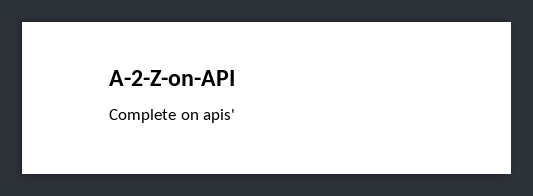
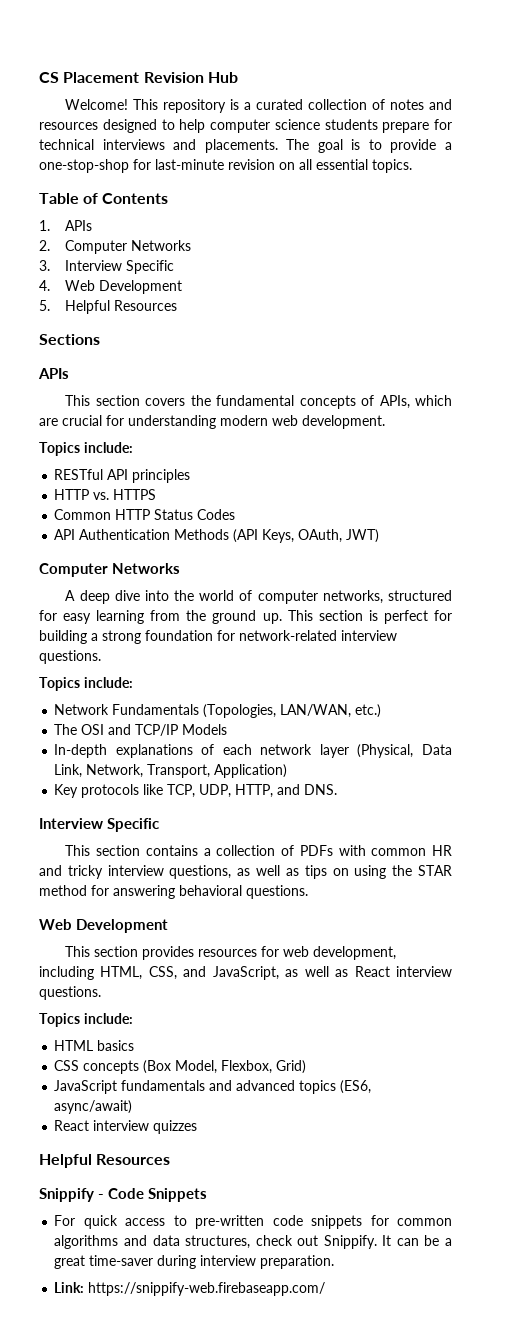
[109,70,235,86] [109,109,236,123] A-2-Z-on-API // Complete on apis' -> [39,72,238,83] [65,99,452,113] [39,119,452,133] [39,139,452,153] [39,159,412,173] [39,193,169,204] [39,220,92,231] [39,240,191,254] [39,260,174,274] [39,280,182,294] [39,300,177,314] [39,334,100,345] [38,368,69,379] [65,395,452,409] [39,415,385,429] [39,442,133,456] [54,469,191,483] [54,489,157,500] [54,509,236,520] [54,529,380,543] [39,563,180,577] [65,590,453,604] [39,610,452,624] [39,630,397,644] [39,650,101,664] [39,677,133,691] [54,704,382,718] [54,724,228,736] [54,744,452,758] [54,764,288,778] [54,784,338,798] [39,818,159,832] [65,845,452,856] [39,865,452,879] [39,885,308,899] [39,919,168,933] [65,946,397,960] [39,966,453,980] [39,986,101,1000] [39,1013,133,1027] [54,1040,135,1051] [54,1060,307,1074] [54,1080,372,1094] [54,1100,133,1114] [54,1120,198,1134] [39,1154,171,1168] [39,1188,207,1202] [54,1215,452,1229] [54,1235,453,1249] [54,1255,335,1269] [54,1282,326,1296] CS Placement Revision Hub // Welcome! This repository is a curated collection of notes and resources designed to help computer science students prepare for technical interviews and placements. The goal is to provide a one-stop-shop for last-minute revision on all essential topics. // Table of Contents // 1. APIs // 2. Computer Networks // 3. Interview Specific // 4. Web Development // 5. Helpful Resources // Sections // APIs // This section covers the fundamental concepts of APIs, which are crucial for understanding modern web development. // Topics include: // RESTful API principles // HTTP vs. HTTPS // Common HTTP Status Codes // API Authentication Methods (API Keys, OAuth, JWT) // Computer Networks // A deep dive into the world of computer networks, structured for easy learning from the ground up. This section is perfect for building a strong foundation for network-related interview questions. // Topics include: // Network Fundamentals (Topologies, LAN/WAN, etc.) // The OSI and TCP/IP Models // In-depth explanations of each network layer (Physical, Data Link, Network, Transport, Application) // Key protocols like TCP, UDP, HTTP, and DNS. // Interview Specific // This section contains a collection of PDFs with common HR and tricky interview questions, as well as tips on using the STAR method for answering behavioral questions. // Web Development // This section provides resources for web development, including HTML, CSS, and JavaScript, as well as React interview questions. // Topics include: // HTML basics // CSS concepts (Box Model, Flexbox, Grid) // JavaScript fundamentals and advanced topics (ES6, async/await) // React interview quizzes // Helpful Resources // Snippify - Code Snippets // For quick access to pre-written code snippets for common algorithms and data structures, check out Snippify. It can be a great time-saver during interview preparation. // Link: https://snippify-web.firebaseapp.com/

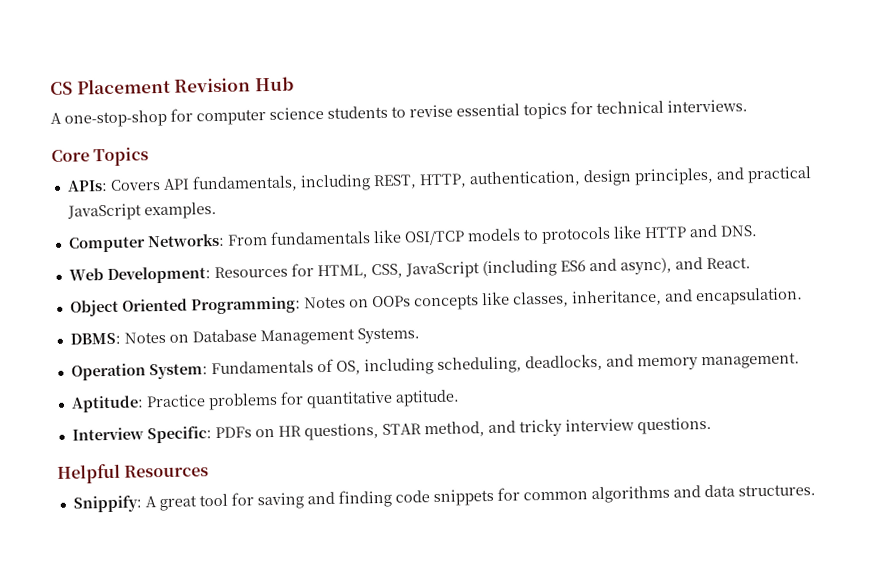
[65,99,452,113] [39,119,452,133] [39,139,452,153] [39,159,412,173] [39,193,169,204] [39,220,92,231] [39,240,191,254] [39,260,174,274] [39,280,182,294] [39,300,177,314] [39,334,100,345] [38,368,69,379] [65,395,452,409] [39,415,385,429] [39,442,133,456] [54,469,191,483] [54,489,157,500] [54,509,236,520] [54,529,380,543] [39,563,180,577] [65,590,453,604] [39,610,452,624] [39,630,397,644] [39,650,101,664] [39,677,133,691] [54,704,382,718] [54,724,228,736] [54,744,452,758] [54,764,288,778] [54,784,338,798] [39,818,159,832] [65,845,452,856] [39,865,452,879] [39,885,308,899] [39,919,168,933] [65,946,397,960] [39,966,453,980] [39,986,101,1000] [39,1013,133,1027] [54,1040,135,1051] [54,1060,307,1074] [54,1080,372,1094] [54,1100,133,1114] [54,1120,198,1134] [39,1154,171,1168] [39,1188,207,1202] [54,1215,265,1229] Welcome! This repository is a curated collection of notes and resources designed to help computer science students prepare for technical interviews and placements. The goal is to provide a one-stop-shop for last-minute revision on all essential topics. // Table of Contents // 1. APIs // 2. Computer Networks // 3. Interview Specific // 4. Web Development // 5. Helpful Resources // Sections // APIs // This section covers the fundamental concepts of APIs, which are crucial for understanding modern web development. // Topics include: // RESTful API principles // HTTP vs. HTTPS // Common HTTP Status Codes // API Authentication Methods (API Keys, OAuth, JWT) // Computer Networks // A deep dive into the world of computer networks, structured for easy learning from the ground up. This section is perfect for building a strong foundation for network-related interview questions. // Topics include: // Network Fundamentals (Topologies, LAN/WAN, etc.) // The OSI and TCP/IP Models // In-depth explanations of each network layer (Physical, Data Link, Network, Transport, Application) // Key protocols like TCP, UDP, HTTP, and DNS. // Interview Specific // This section contains a collection of PDFs with common HR and tricky interview questions, as well as tips on using the STAR method for answering behavioral questions. // Web Development // This section provides resources for web development, including HTML, CSS, and JavaScript, as well as React interview questions. // Topics include: // HTML basics // CSS concepts (Box Model, Flexbox, Grid) // JavaScript fundamentals and advanced topics (ES6, async/await) // React interview quizzes // Helpful Resources // Snippify - Code Snippets // For quick access to pre-written -> [50,99,748,128] [51,147,150,167] [66,166,812,193] [66,201,217,221] [67,224,758,253] [68,257,751,285] [69,287,803,317] [69,327,420,346] [70,352,800,381] [70,389,460,413] [71,416,712,444] [57,463,210,484] [72,489,392,513] A one-stop-shop for computer science students to revise essential topics for technical interviews. // Core Topics // APIs: Covers API fundamentals, including REST, HTTP, authentication, design principles, and practical JavaScript examples. // Computer Networks: From fundamentals like OSI/TCP models to protocols like HTTP and DNS. // Web Development: Resources for HTML, CSS, JavaScript (including ES6 and async), and React. // Object Oriented Programming: Notes on OOPs concepts like classes, inheritance, and encapsulation. // DBMS: Notes on Database Management Systems. // Operation System: Fundamentals of OS, including scheduling, deadlocks, and memory management. // Aptitude: Practice problems for quantitative aptitude. // Interview Specific: PDFs on HR questions, STAR method, and tricky interview questions. // Helpful Resources // Snippify: A great tool for saving and finding
[185,1235,453,1249] [54,1255,335,1269] [54,1282,326,1296] structures, check out Snippify. It can be a great time-saver during interview preparation. // Link: https://snippify-web.firebaseapp.com/ -> [737,484,816,497] structures.

